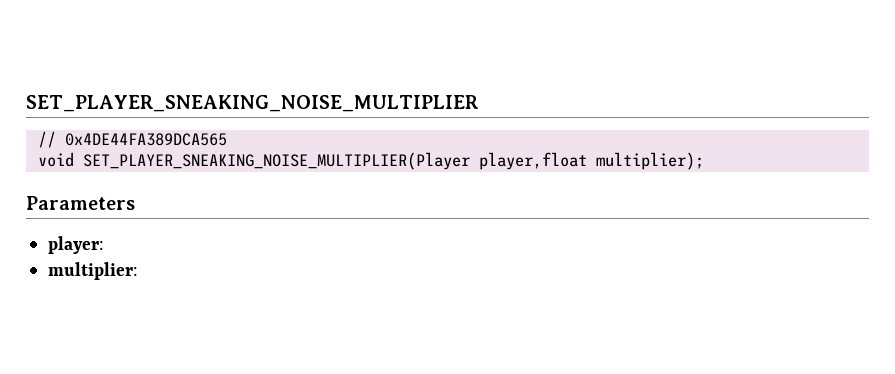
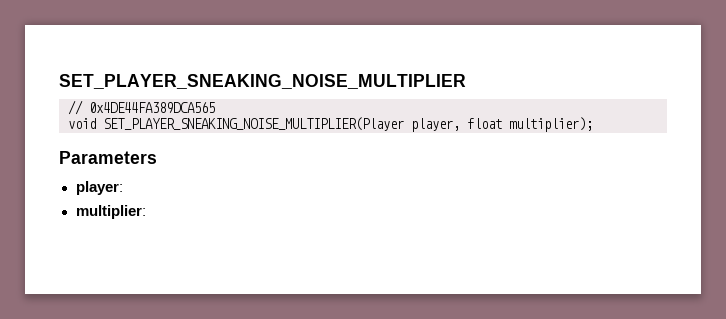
[479,152,587,170] player,float -> [411,118,502,132] player, float

